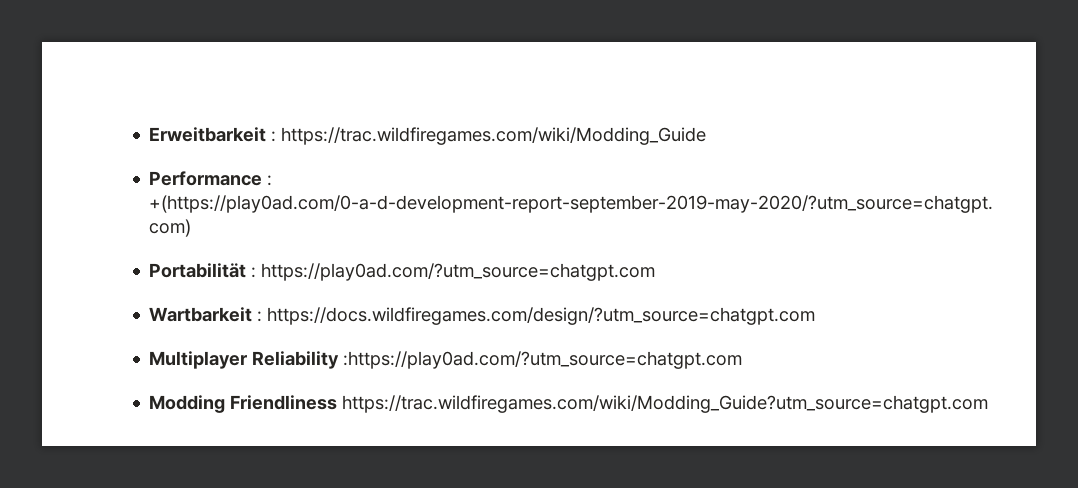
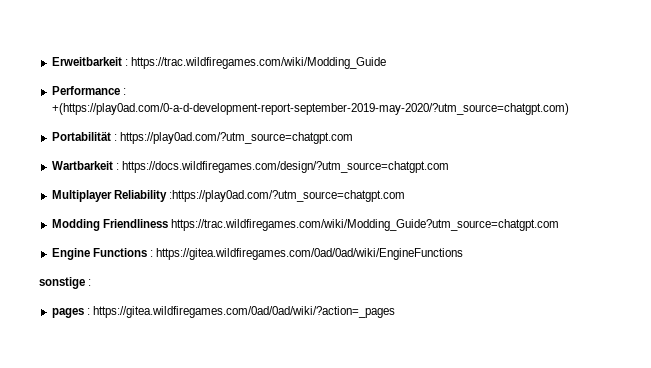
(989, 404) none -> [51,248,463,260] [39,277,92,289] [51,306,395,318] // Engine Functions : https://gitea.wildfiregames.com/0ad/0ad/wiki/EngineFunctions // sonstige : // pages : https://gitea.wildfiregames.com/0ad/0ad/wiki/?action=_pages

